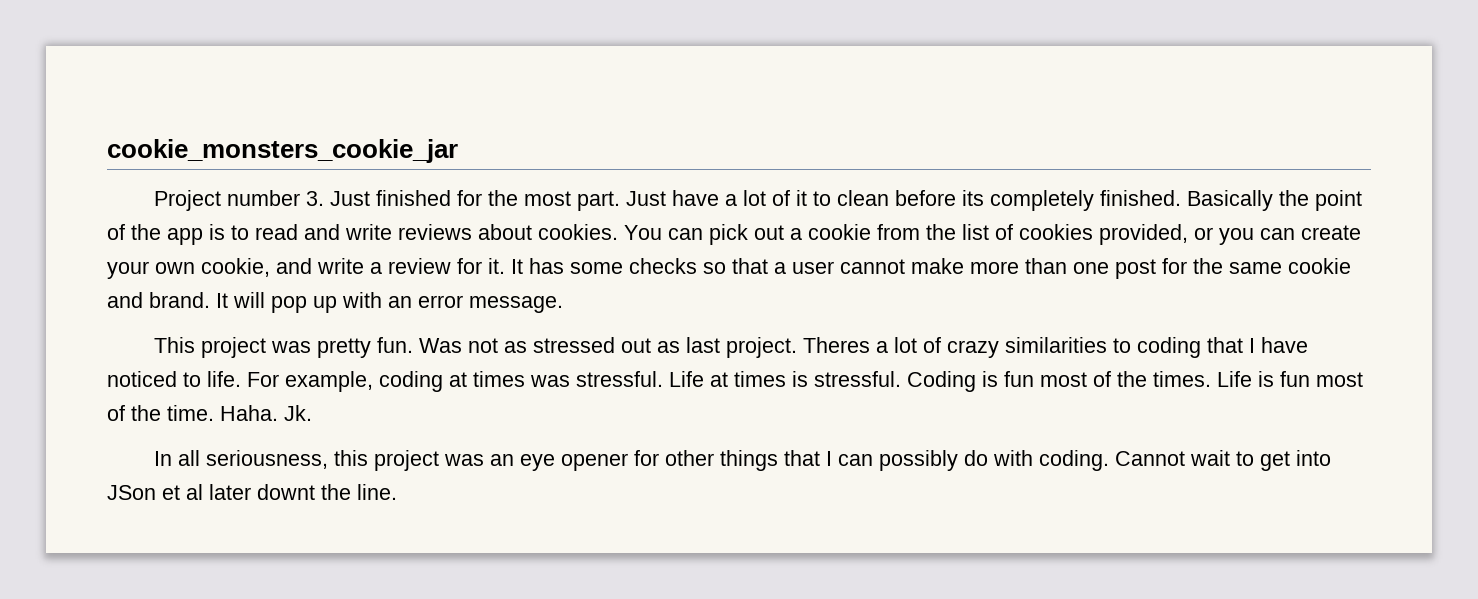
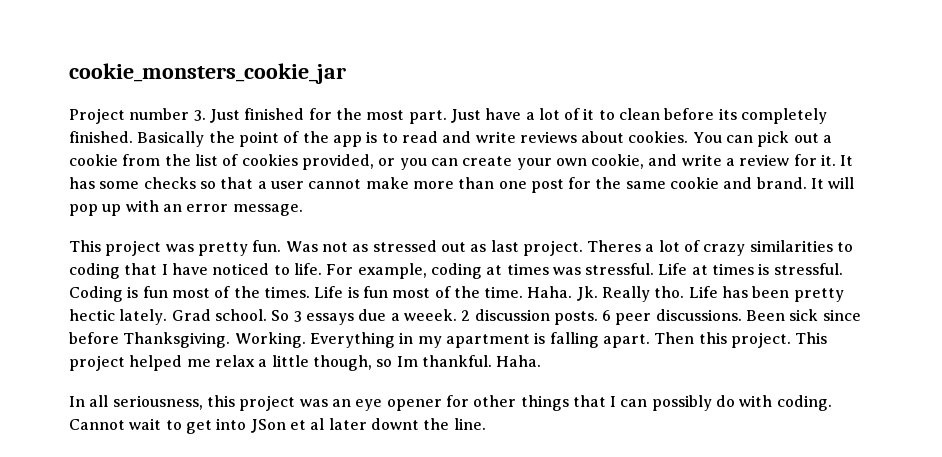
(312, 413) none -> [602,286,844,302] [69,309,861,325] [69,332,828,348] [69,355,542,371] Really tho. Life has been pretty hectic lately. Grad school. So 3 essays due a weeek. 2 discussion posts. 6 peer discussions. Been sick since before Thanksgiving. Working. Everything in my apartment is falling apart. Then this project. This project helped me relax a little though, so Im thankful. Haha.

